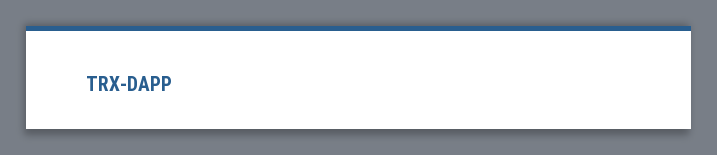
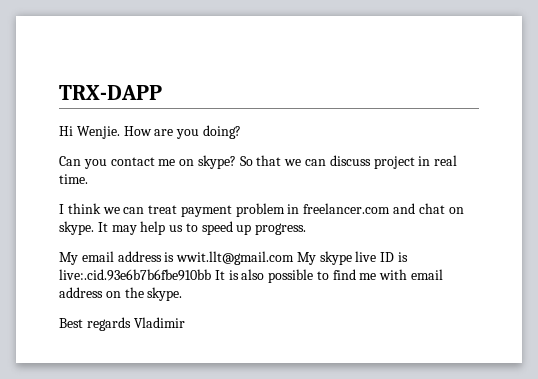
(172, 83) none -> [59,125,241,139] [59,155,458,169] [59,174,88,184] [59,203,464,217] [59,221,307,235] [59,251,409,265] [59,269,444,283] [59,287,183,301] [59,317,185,331] // Hi Wenjie. How are you doing? // Can you contact me on skype? So that we can discuss project in real time. // I think we can treat payment problem in freelancer.com and chat on skype. It may help us to speed up progress. // My email address is wwit.llt@gmail.com My skype live ID is live:.cid.93e6b7b6fbe910bb It is also possible to find me with email address on the skype. // Best regards Vladimir

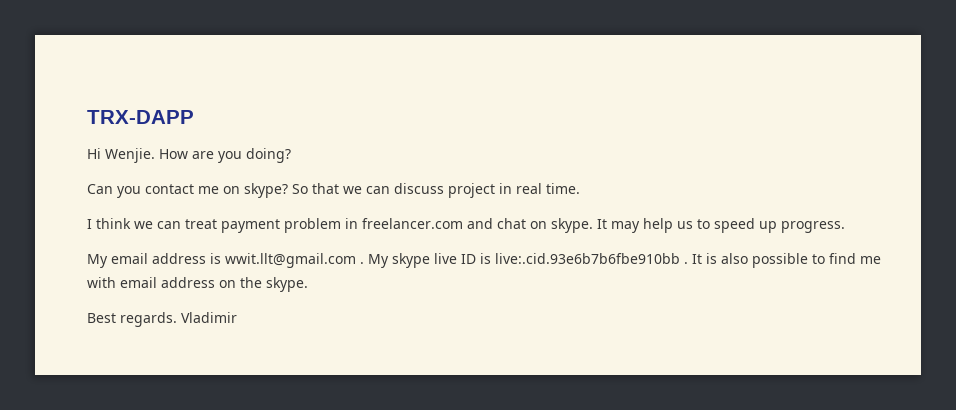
(295, 258) none -> [360,262,364,264] .
(211, 275) none -> [684,262,688,264] .
[86,317,131,331] regards -> [120,312,177,327] regards.

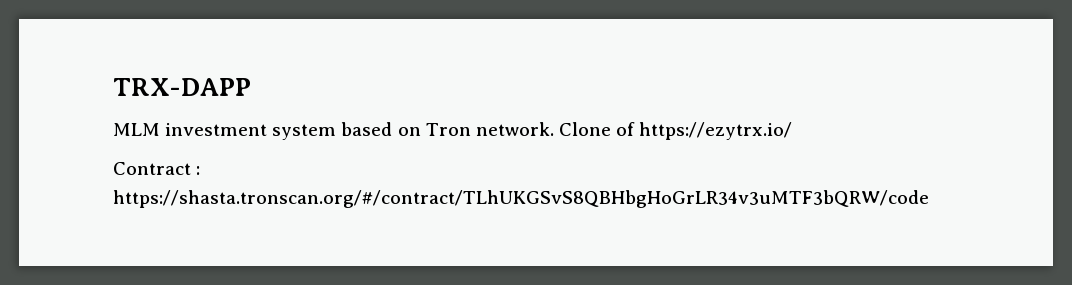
[87,148,291,163] [87,183,580,198] [87,218,845,233] [87,253,881,268] [87,277,308,292] [87,312,237,327] Hi Wenjie. How are you doing? // Can you contact me on skype? So that we can discuss project in real time. // I think we can treat payment problem in freelancer.com and chat on skype. It may help us to speed up progress. // My email address is wwit.llt@gmail.com . My skype live ID is live:.cid.93e6b7b6fbe910bb . It is also possible to find me with email address on the skype. // Best regards. Vladimir -> [113,122,793,140] [113,162,201,175] [113,190,929,208] MLM investment system based on Tron network. Clone of https://ezytrx.io/ // Contract : https://shasta.tronscan.org/#/contract/TLhUKGSvS8QBHbgHoGrLR34v3uMTF3bQRW/code

